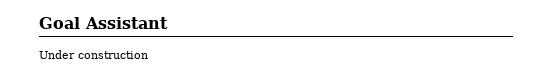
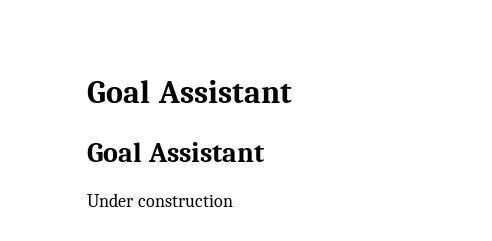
[39,17,168,29] Goal Assistant -> [87,80,292,103] [87,142,266,162] Goal Assistant // Goal Assistant

